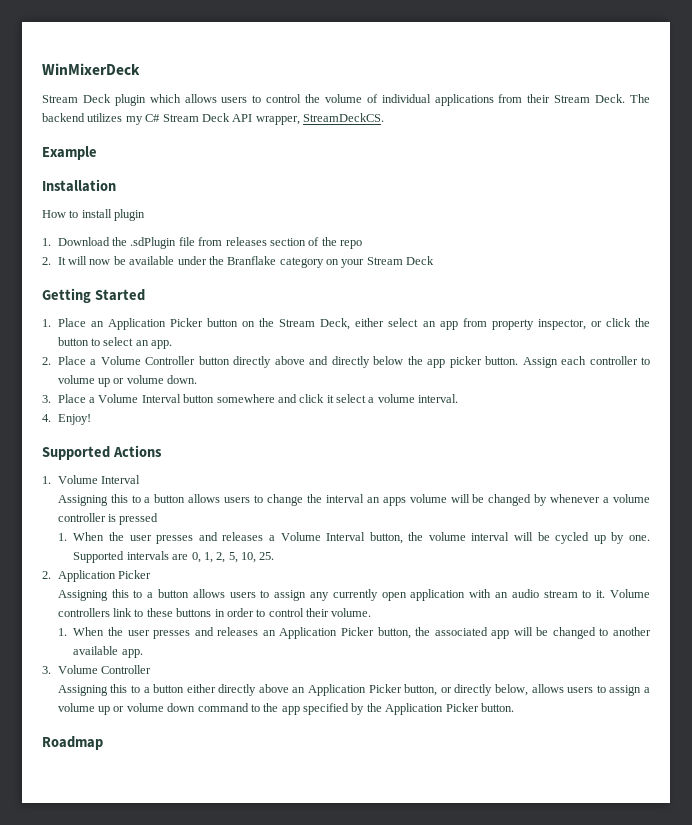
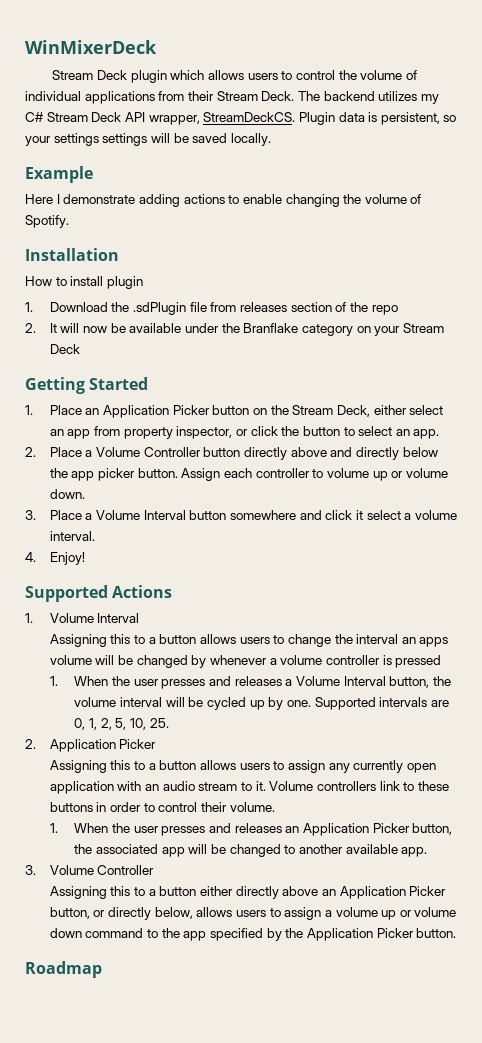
[42,146,97,160] // Example -> [298,112,457,125] [25,133,271,146] [25,166,93,183] [25,194,422,207] [25,215,69,228] Plugin data is persistent, so your settings settings will be saved locally. // Example // Here I demonstrate adding actions to enable changing the volume of Spotify.

